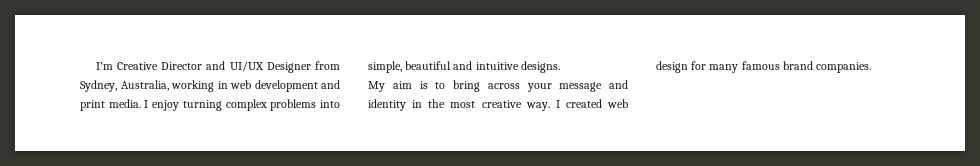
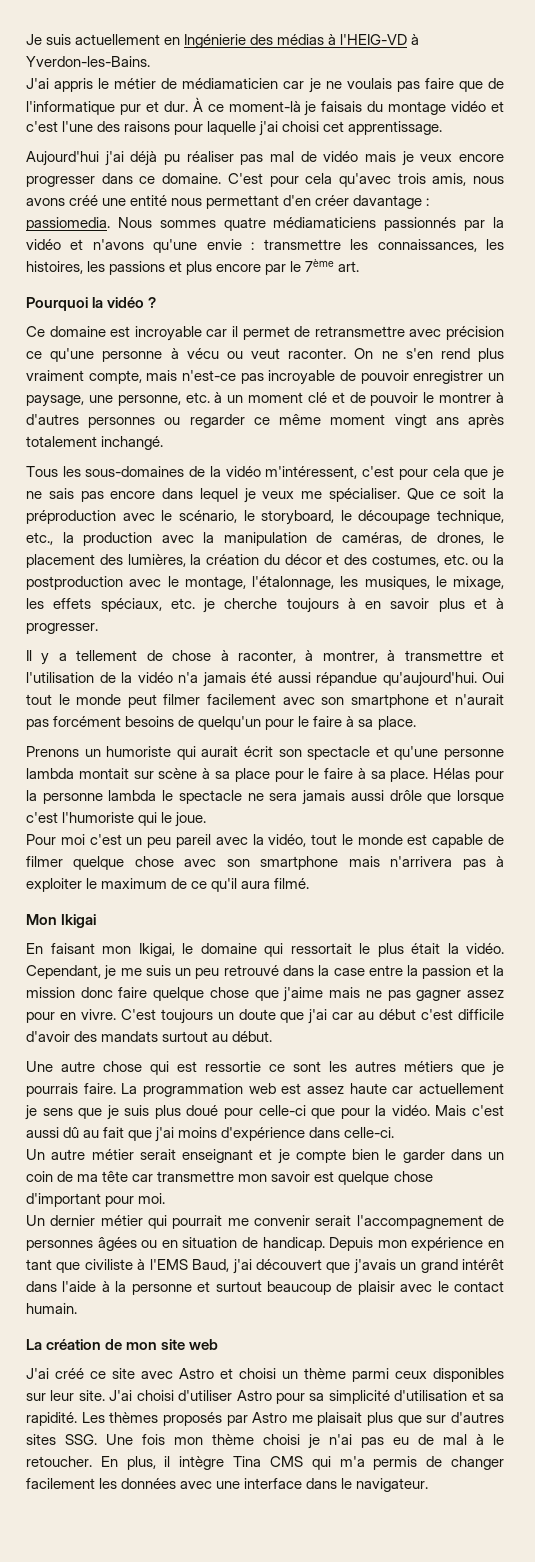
[95,61,340,73] [80,80,340,92] [80,99,340,111] [368,61,560,73] [368,80,628,92] [368,99,628,111] [656,61,872,73] I'm Creative Director and UI/UX Designer from Sydney, Australia, working in web development and print media. I enjoy turning complex problems into simple, beautiful and intuitive designs. // My aim is to bring across your message and identity in the most creative way. I created web design for many famous brand companies. -> [26,34,420,48] [26,56,150,67] [26,78,505,93] [26,97,505,116] [26,121,443,136] [26,151,505,166] [26,173,504,187] [26,195,430,209] [26,217,505,231] [26,239,505,253] [26,259,360,275] [26,297,157,311] [26,326,505,341] [26,348,505,362] [26,370,505,385] [26,392,505,407] [26,414,505,428] [26,436,164,450] [26,466,505,481] [26,488,505,503] [26,510,504,525] [26,532,504,546] [26,554,504,568] [26,576,504,590] [26,598,504,613] [26,623,98,634] [26,650,505,665] [26,672,504,687] [26,694,505,708] [26,716,416,730] [26,746,505,760] [26,768,504,782] [26,790,505,805] [26,812,207,827] [26,834,504,848] [26,856,505,870] [26,878,310,892] [26,914,97,928] [26,943,504,957] [26,965,504,980] [26,987,505,1002] [26,1009,504,1024] [26,1031,273,1042] [26,1061,504,1076] [26,1083,505,1097] [25,1105,504,1120] [26,1127,395,1142] [26,1149,504,1164] [26,1171,433,1185] [26,1193,166,1207] [26,1215,504,1229] [26,1237,505,1251] [26,1259,505,1274] [26,1281,505,1295] [26,1303,77,1314] [26,1339,219,1350] [26,1368,504,1382] [26,1390,505,1404] [26,1412,504,1426] [26,1434,504,1449] [26,1456,504,1470] [26,1478,429,1492] Je suis actuellement en Ingénierie des médias à l'HEIG-VD à Yverdon-les-Bains. // J'ai appris le métier de médiamaticien car je ne voulais pas faire que de l'informatique pur et dur. À ce moment-là je faisais du montage vidéo et c'est l'une des raisons pour laquelle j'ai choisi cet apprentissage. // Aujourd'hui j'ai déjà pu réaliser pas mal de vidéo mais je veux encore progresser dans ce domaine. C'est pour cela qu'avec trois amis, nous avons créé une entité nous permettant d'en créer davantage : passiomedia. Nous sommes quatre médiamaticiens passionnés par la vidéo et n'avons qu'une envie : transmettre les connaissances, les histoires, les passions et plus encore par le 7ème art. // Pourquoi la vidéo ? // Ce domaine est incroyable car il permet de retransmettre avec précision ce qu'une personne à vécu ou veut raconter. On ne s'en rend plus vraiment compte, mais n'est-ce pas incroyable de pouvoir enregistrer un paysage, une personne, etc. à un moment clé et de pouvoir le montrer à d'autres personnes ou regarder ce même moment vingt ans après totalement inchangé. // Tous les sous-domaines de la vidéo m'intéressent, c'est pour cela que je ne sais pas encore dans lequel je veux me spécialiser. Que ce soit la préproduction avec le scénario, le storyboard, le découpage technique, etc., la production avec la manipulation de caméras, de drones, le placement des lumières, la création du décor et des costumes, etc. ou la postproduction avec le montage, l'étalonnage, les musiques, le mixage, les effets spéciaux, etc. je cherche toujours à en savoir plus et à progresser. // Il y a tellement de chose à raconter, à montrer, à transmettre et l'utilisation de la vidéo n'a jamais été aussi répandue qu'aujourd'hui. Oui tout le monde peut filmer facilement avec son smartphone et n'aurait pas forcément besoins de quelqu'un pour le faire à sa place. // Prenons un humoriste qui aurait écrit son spectacle et qu'une personne lambda montait sur scène à sa place pour le faire à sa place. Hélas pour la personne lambda le spectacle ne sera jamais aussi drôle que lorsque c'est l'humoriste qui le joue. // Pour moi c'est un peu pareil avec la vidéo, tout le monde est capable de filmer quelque chose avec son smartphone mais n'arrivera pas à exploiter le maximum de ce qu'il aura filmé. // Mon Ikigai // En faisant mon Ikigai, le domaine qui ressortait le plus était la vidéo. Cependant, je me suis un peu retrouvé dans la case entre la passion et la mission donc faire quelque chose que j'aime mais ne pas gagner assez pour en vivre. C'est toujours un doute que j'ai car au début c'est difficile d'avoir des mandats surtout au début. // Une autre chose qui est ressortie ce sont les autres métiers que je pourrais faire. La programmation web est assez haute car actuellement je sens que je suis plus doué pour celle-ci que pour la vidéo. Mais c'est aussi dû au fait que j'ai moins d'expérience dans celle-ci. // Un autre métier serait enseignant et je compte bien le garder dans un coin de ma tête car transmettre mon savoir est quelque chose d'important pour moi. // Un dernier métier qui pourrait me convenir serait l'accompagnement de personnes âgées ou en situation de handicap. Depuis mon expérience en tant que civiliste à l'EMS Baud, j'ai découvert que j'avais un grand intérêt dans l'aide à la personne et surtout beaucoup de plaisir avec le contact humain. // La création de mon site web // J'ai créé ce site avec Astro et choisi un thème parmi ceux disponibles sur leur site. J'ai choisi d'utiliser Astro pour sa simplicité d'utilisation et sa rapidité. Les thèmes proposés par Astro me plaisait plus que sur d'autres sites SSG. Une fois mon thème choisi je n'ai pas eu de mal à le retoucher. En plus, il intègre Tina CMS qui m'a permis de changer facilement les données avec une interface dans le navigateur.

